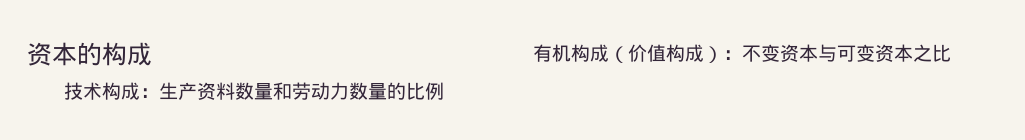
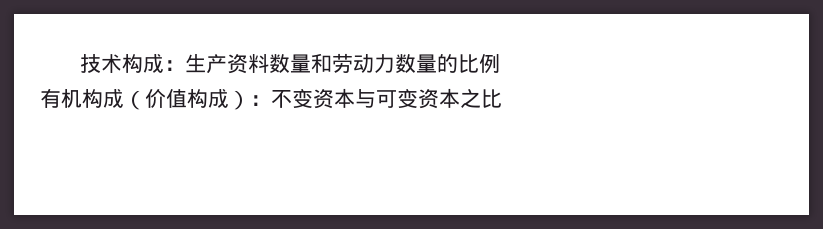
[27,42,152,66] 资本的构成 // -> (79, 63) none

